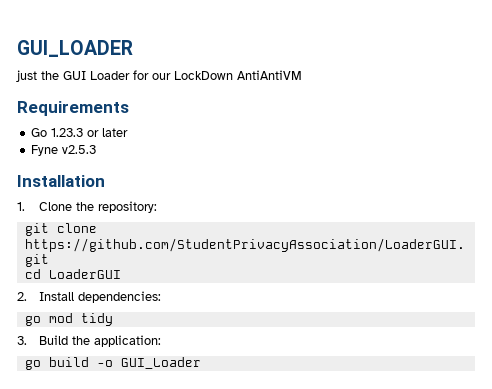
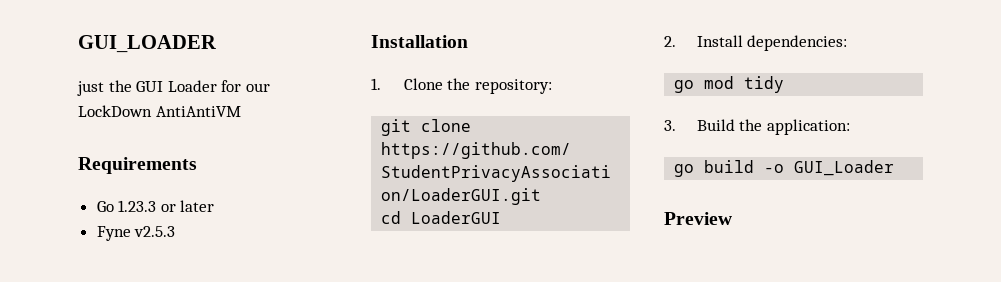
(201, 363) none -> [664,212,732,225] // Preview

